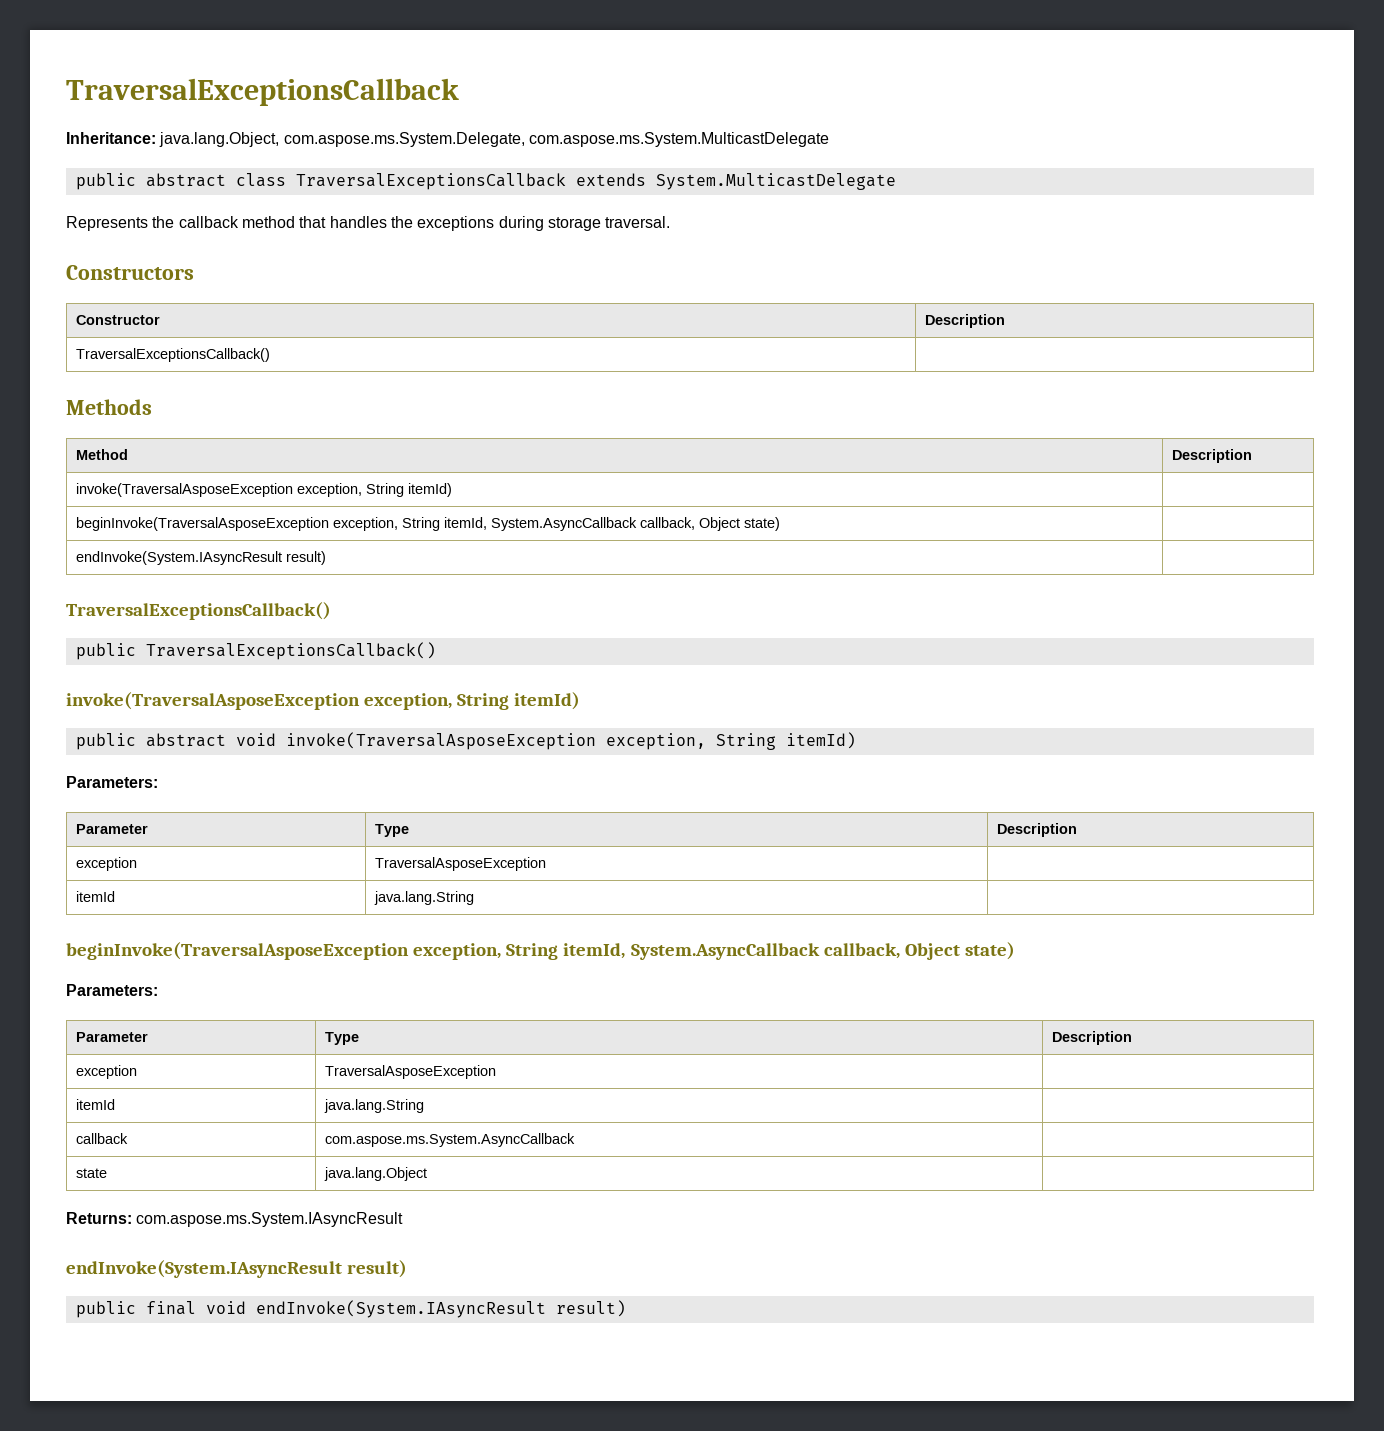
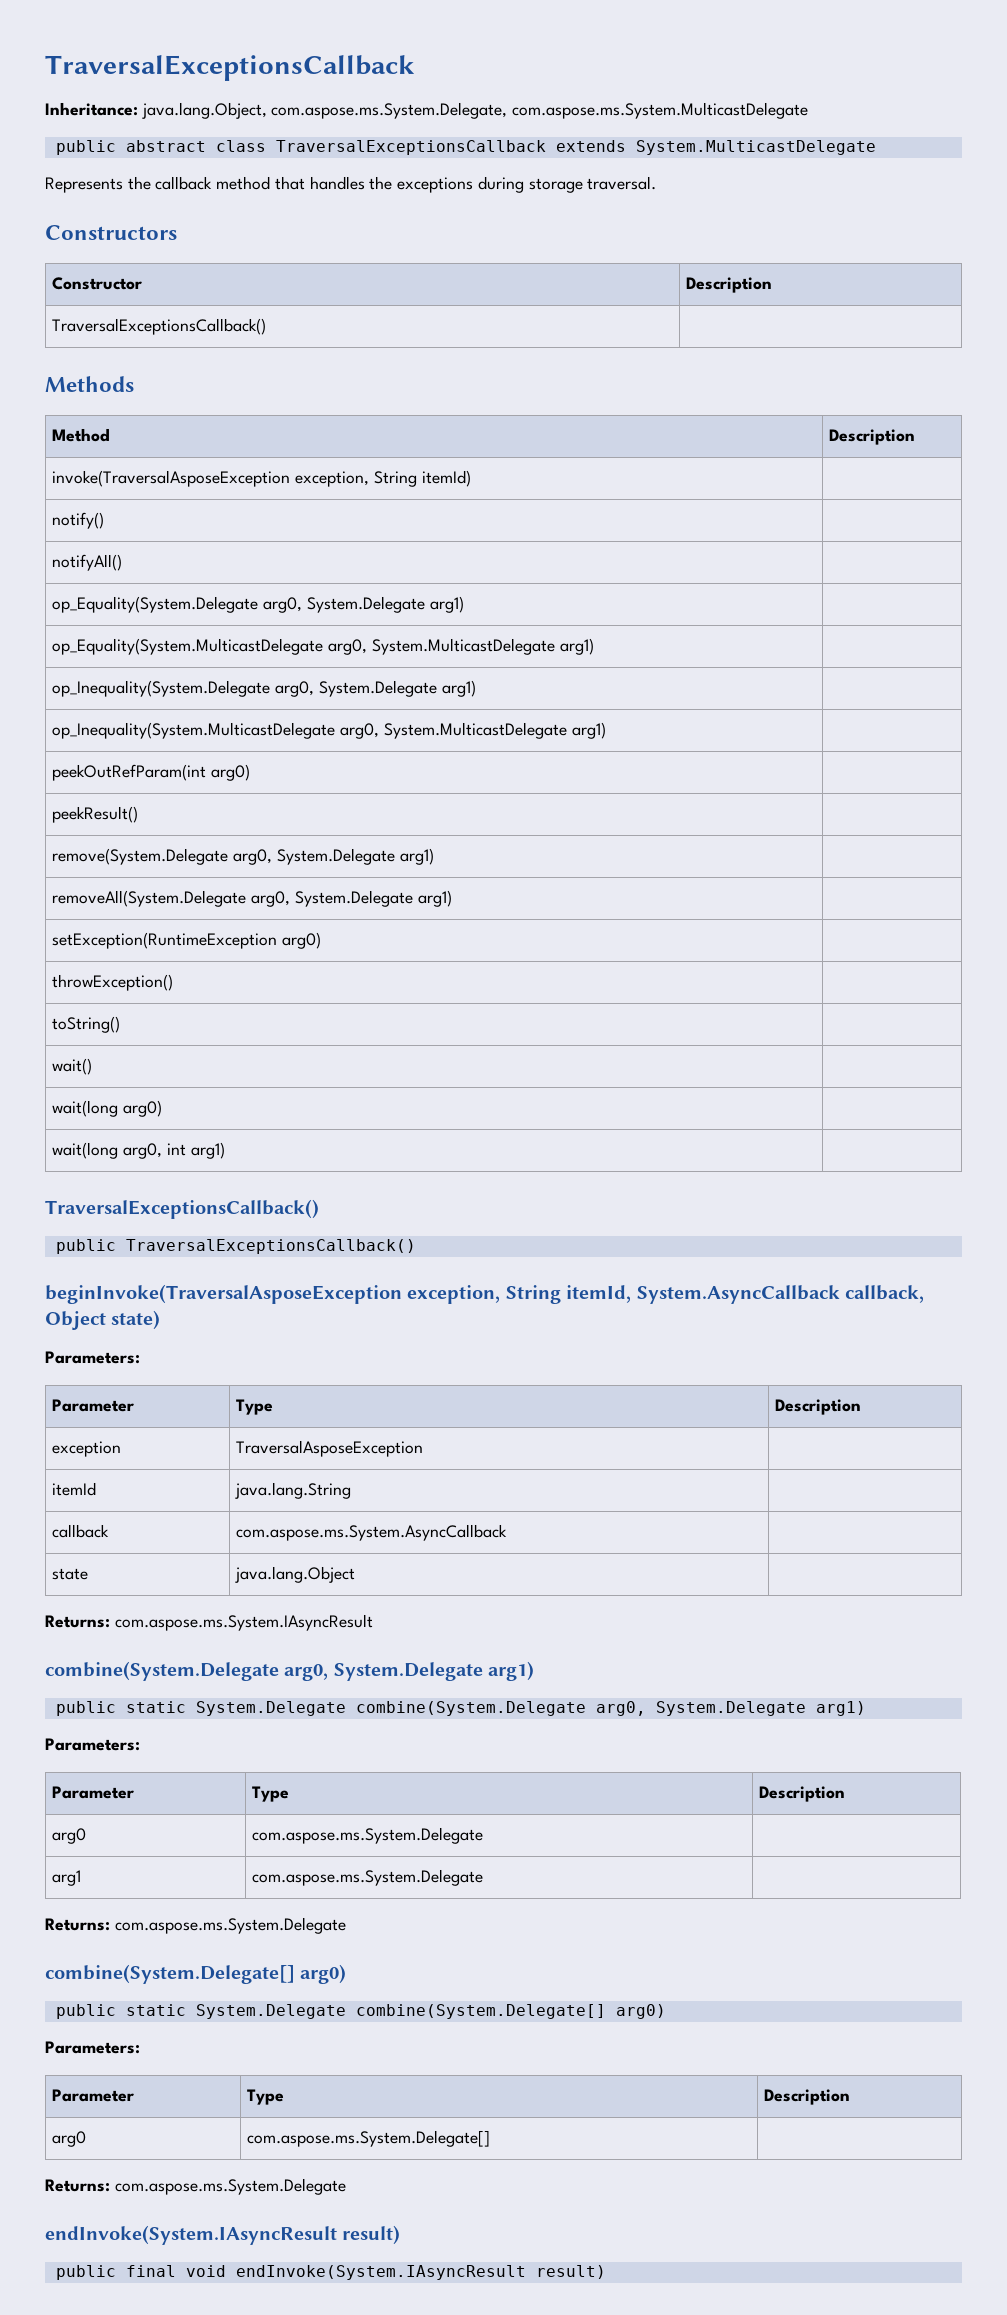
[75,517,780,531] [75,551,326,565] [66,602,331,620] [75,642,436,660] [66,692,581,710] [75,732,856,750] [66,776,158,788] [75,824,148,834] [374,824,409,837] [996,823,1077,837] [75,857,137,871] [374,857,546,871] [75,891,115,902] [373,891,474,905] beginInvoke(TraversalAsposeException exception, String itemId, System.AsyncCallback callback, Object state) | // endInvoke(System.IAsyncResult result) | // TraversalExceptionsCallback() // public TraversalExceptionsCallback() // invoke(TraversalAsposeException exception, String itemId) // public abstract void invoke(TraversalAsposeException exception, String itemId) // Parameters: // Parameter | Type | Description // exception | TraversalAsposeException | // itemId | java.lang.String | -> [52,512,105,529] [52,554,123,571] [52,596,464,613] [52,638,594,655] [52,680,476,697] [52,722,606,739] [52,764,251,781] [52,806,139,823] [52,848,434,865] [52,890,452,907] [52,932,322,949] [52,974,174,991] [52,1016,121,1033] [52,1058,93,1075] [52,1100,163,1117] [52,1142,225,1159] [45,1199,319,1219] [55,1239,416,1254] notify() | // notifyAll() | // op_Equality(System.Delegate arg0, System.Delegate arg1) | // op_Equality(System.MulticastDelegate arg0, System.MulticastDelegate arg1) | // op_Inequality(System.Delegate arg0, System.Delegate arg1) | // op_Inequality(System.MulticastDelegate arg0, System.MulticastDelegate arg1) | // peekOutRefParam(int arg0) | // peekResult() | // remove(System.Delegate arg0, System.Delegate arg1) | // removeAll(System.Delegate arg0, System.Delegate arg1) | // setException(RuntimeException arg0) | // throwException() | // toString() | // wait() | // wait(long arg0) | // wait(long arg0, int arg1) | // TraversalExceptionsCallback() // public TraversalExceptionsCallback()
(404, 1219) none -> [45,1661,535,1681] [55,1701,866,1716] [45,1738,140,1751] [52,1786,135,1799] [252,1786,290,1802] [759,1786,846,1802] [52,1828,87,1844] [252,1827,484,1844] [52,1870,82,1886] [252,1869,484,1886] [45,1917,346,1934] [45,1964,347,1984] [55,2004,666,2019] [45,2041,140,2054] [52,2089,135,2102] [247,2089,285,2105] [764,2089,851,2105] [52,2131,87,2147] [247,2130,491,2147] [45,2178,346,2195] // combine(System.Delegate arg0, System.Delegate arg1) // public static System.Delegate combine(System.Delegate arg0, System.Delegate arg1) // Parameters: // Parameter | Type | Description // arg0 | com.aspose.ms.System.Delegate | // arg1 | com.aspose.ms.System.Delegate | // Returns: com.aspose.ms.System.Delegate // combine(System.Delegate[] arg0) // public static System.Delegate combine(System.Delegate[] arg0) // Parameters: // Parameter | Type | Description // arg0 | com.aspose.ms.System.Delegate[] | // Returns: com.aspose.ms.System.Delegate

